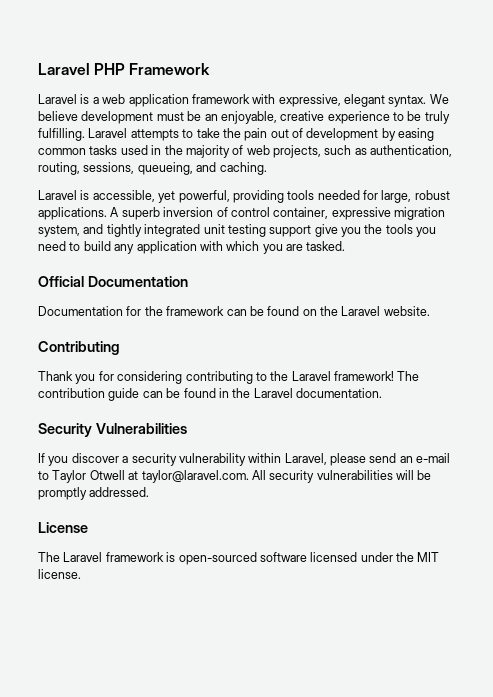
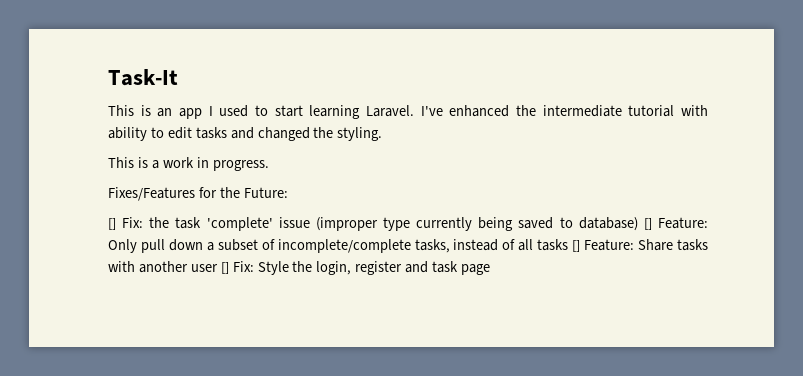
[38,63,211,75] [38,94,449,107] [38,111,450,124] [38,128,435,141] [38,145,453,158] [38,162,267,175] [38,190,450,203] [38,207,445,220] [38,224,437,237] [38,241,346,254] [38,276,188,287] [38,306,430,316] [38,341,120,355] [38,371,420,384] [38,388,382,401] [38,423,187,437] [38,453,451,466] [38,470,432,483] [38,487,150,500] [38,522,88,533] [38,552,440,565] [38,569,81,579] Laravel PHP Framework // Laravel is a web application framework with expressive, elegant syntax. We believe development must be an enjoyable, creative experience to be truly fulfilling. Laravel attempts to take the pain out of development by easing common tasks used in the majority of web projects, such as authentication, routing, sessions, queueing, and caching. // Laravel is accessible, yet powerful, providing tools needed for large, robust applications. A superb inversion of control container, expressive migration system, and tightly integrated unit testing support give you the tools you need to build any application with which you are tasked. // Official Documentation // Documentation for the framework can be found on the Laravel website. // Contributing // Thank you for considering contributing to the Laravel framework! The contribution guide can be found in the Laravel documentation. // Security Vulnerabilities // If you discover a security vulnerability within Laravel, please send an e-mail to Taylor Otwell at taylor@laravel.com. All security vulnerabilities will be promptly addressed. // License // The Laravel framework is open-sourced software licensed under the MIT license. -> [108,69,178,86] [108,105,708,119] [108,127,383,141] [108,157,269,171] [108,187,288,201] [108,217,709,231] [108,239,708,253] [108,261,491,275] Task-It // This is an app I used to start learning Laravel. I've enhanced the intermediate tutorial with ability to edit tasks and changed the styling. // This is a work in progress. // Fixes/Features for the Future: // [] Fix: the task 'complete' issue (improper type currently being saved to database) [] Feature: Only pull down a subset of incomplete/complete tasks, instead of all tasks [] Feature: Share tasks with another user [] Fix: Style the login, register and task page

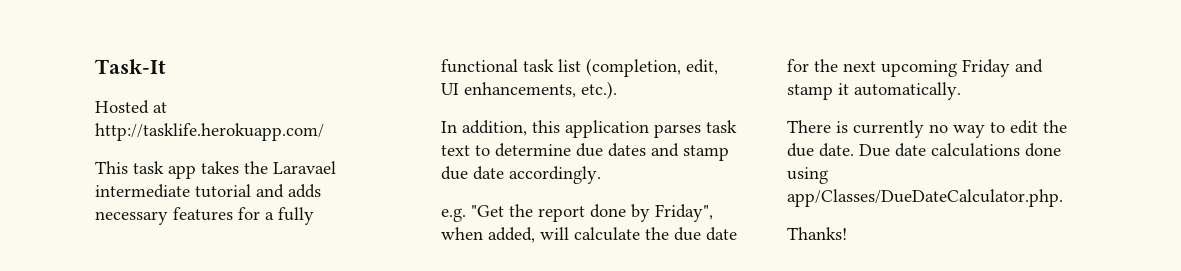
[108,105,708,119] [108,127,383,141] [108,157,269,171] [108,187,288,201] [108,217,709,231] [108,239,708,253] [108,261,491,275] This is an app I used to start learning Laravel. I've enhanced the intermediate tutorial with ability to edit tasks and changed the styling. // This is a work in progress. // Fixes/Features for the Future: // [] Fix: the task 'complete' issue (improper type currently being saved to database) [] Feature: Only pull down a subset of incomplete/complete tasks, instead of all tasks [] Feature: Share tasks with another user [] Fix: Style the login, register and task page -> [95,100,167,114] [95,123,324,141] [95,161,336,179] [95,184,321,198] [95,207,314,225] [441,58,718,77] [441,81,617,99] [441,120,737,138] [441,143,729,161] [441,166,601,184] [441,204,713,222] [441,227,737,243] [787,59,1043,77] [787,82,961,100] [787,120,1067,138] [787,143,1061,157] [787,167,828,184] [787,189,1063,207] [787,227,847,240] Hosted at http://tasklife.herokuapp.com/ // This task app takes the Laravael intermediate tutorial and adds necessary features for a fully functional task list (completion, edit, UI enhancements, etc.). // In addition, this application parses task text to determine due dates and stamp due date accordingly. // e.g. "Get the report done by Friday", when added, will calculate the due date for the next upcoming Friday and stamp it automatically. // There is currently no way to edit the due date. Due date calculations done using app/Classes/DueDateCalculator.php. // Thanks!

